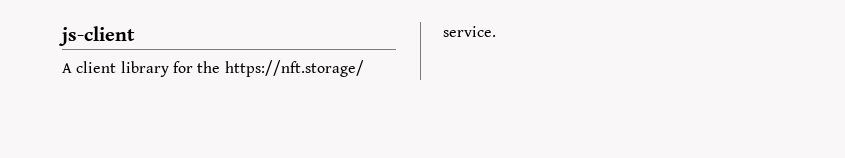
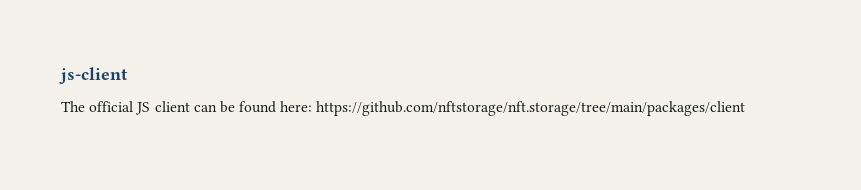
[62,60,364,77] [443,26,496,37] A client library for the https://nft.storage/ service. -> [61,101,746,116] The official JS client can be found here: https://github.com/nftstorage/nft.storage/tree/main/packages/client

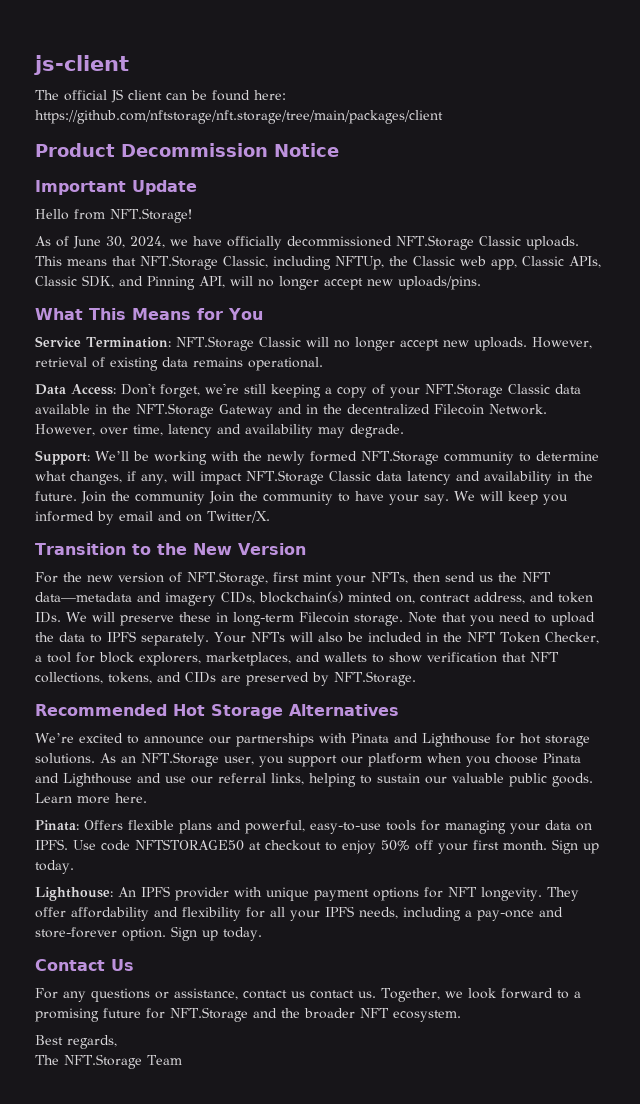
(746, 108) none -> [35,143,339,157] [35,180,197,195] [35,208,192,223] [35,235,579,250] [35,255,601,270] [35,275,481,290] [35,308,263,320] [35,336,592,351] [35,357,323,371] [35,383,581,398] [35,403,547,418] [35,424,404,438] [35,450,599,465] [35,470,593,485] [35,491,568,505] [35,511,270,525] [35,543,306,555] [35,571,551,586] [35,591,593,606] [35,612,595,626] [35,631,599,646] [35,652,559,666] [35,671,416,686] [35,704,399,719] [35,733,590,747] [35,752,581,767] [35,773,593,787] [35,793,147,804] [35,820,592,834] [35,839,599,854] [35,860,74,874] [35,886,579,901] [35,906,563,921] [35,926,262,941] [35,959,134,971] [35,988,581,1002] [35,1007,461,1022] [35,1035,117,1049] [35,1054,182,1069] // Product Decommission Notice // Important Update // Hello from NFT.Storage! // As of June 30, 2024, we have officially decommissioned NFT.Storage Classic uploads. This means that NFT.Storage Classic, including NFTUp, the Classic web app, Classic APIs, Classic SDK, and Pinning API, will no longer accept new uploads/pins. // What This Means for You // Service Termination: NFT.Storage Classic will no longer accept new uploads. However, retrieval of existing data remains operational. // Data Access: Don't forget, we're still keeping a copy of your NFT.Storage Classic data available in the NFT.Storage Gateway and in the decentralized Filecoin Network. However, over time, latency and availability may degrade. // Support: We’ll be working with the newly formed NFT.Storage community to determine what changes, if any, will impact NFT.Storage Classic data latency and availability in the future. Join the community Join the community to have your say. We will keep you informed by email and on Twitter/X. // Transition to the New Version // For the new version of NFT.Storage, first mint your NFTs, then send us the NFT data—metadata and imagery CIDs, blockchain(s) minted on, contract address, and token IDs. We will preserve these in long-term Filecoin storage. Note that you need to upload the data to IPFS separately. Your NFTs will also be included in the NFT Token Checker, a tool for block explorers, marketplaces, and wallets to show verification that NFT collections, tokens, and CIDs are preserved by NFT.Storage. // Recommended Hot Storage Alternatives // We’re excited to announce our partnerships with Pinata and Lighthouse for hot storage solutions. As an NFT.Storage user, you support our platform when you choose Pinata and Lighthouse and use our referral links, helping to sustain our valuable public goods. Learn more here. // Pinata: Offers flexible plans and powerful, easy-to-use tools for managing your data on IPFS. Use code NFTSTORAGE50 at checkout to enjoy 50% off your first month. Sign up today. // Lighthouse: An IPFS provider with unique payment options for NFT longevity. They offer affordability and flexibility for all your IPFS needs, including a pay-once and store-forever option. Sign up today. // Contact Us // For any questions or assistance, contact us contact us. Together, we look forward to a promising future for NFT.Storage and the broader NFT ecosystem. // Best regards, // The NFT.Storage Team

